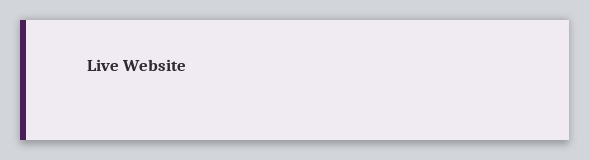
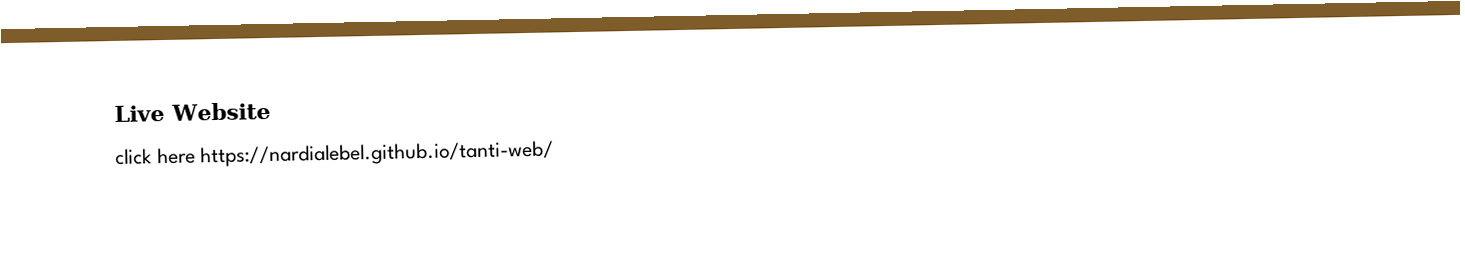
(187, 65) none -> [115,140,555,168] // click here https://nardialebel.github.io/tanti-web/

